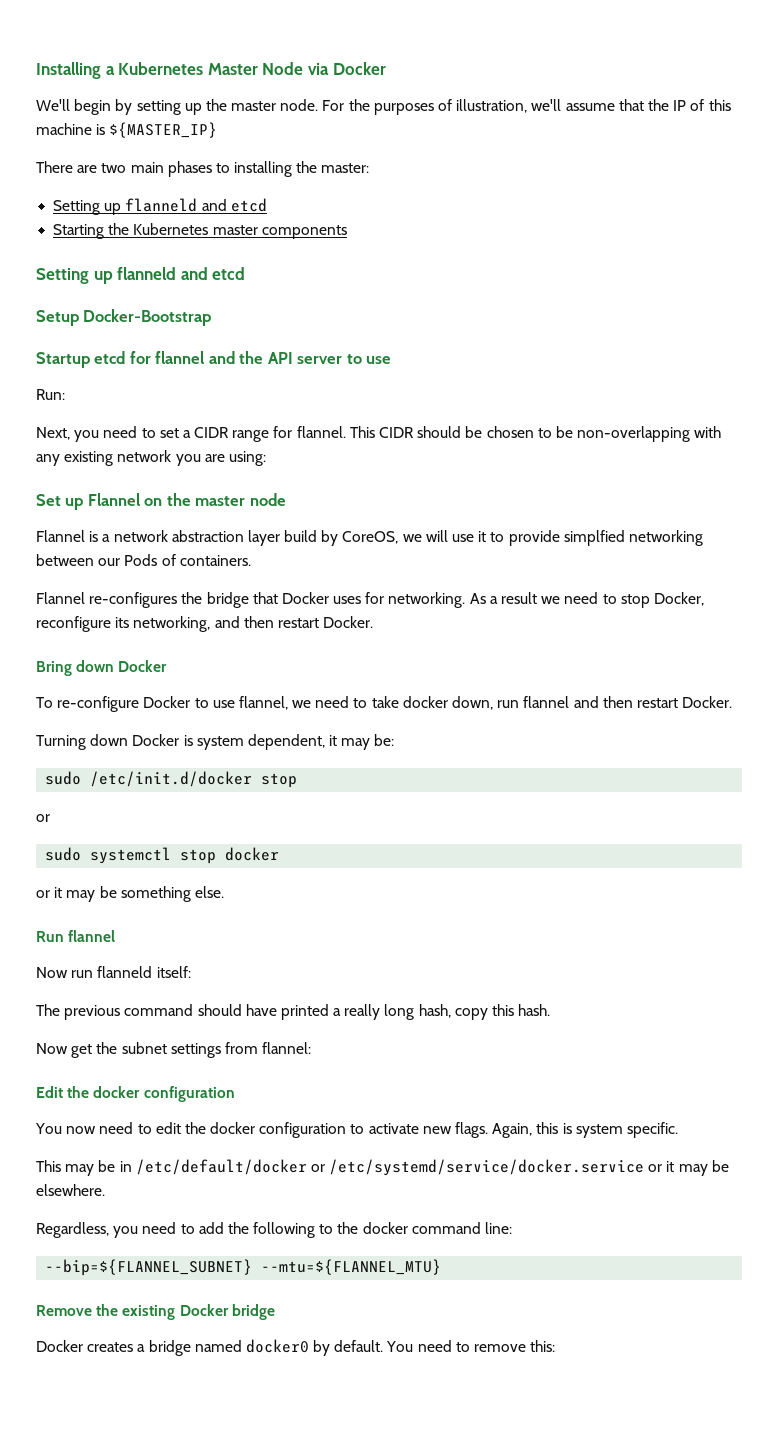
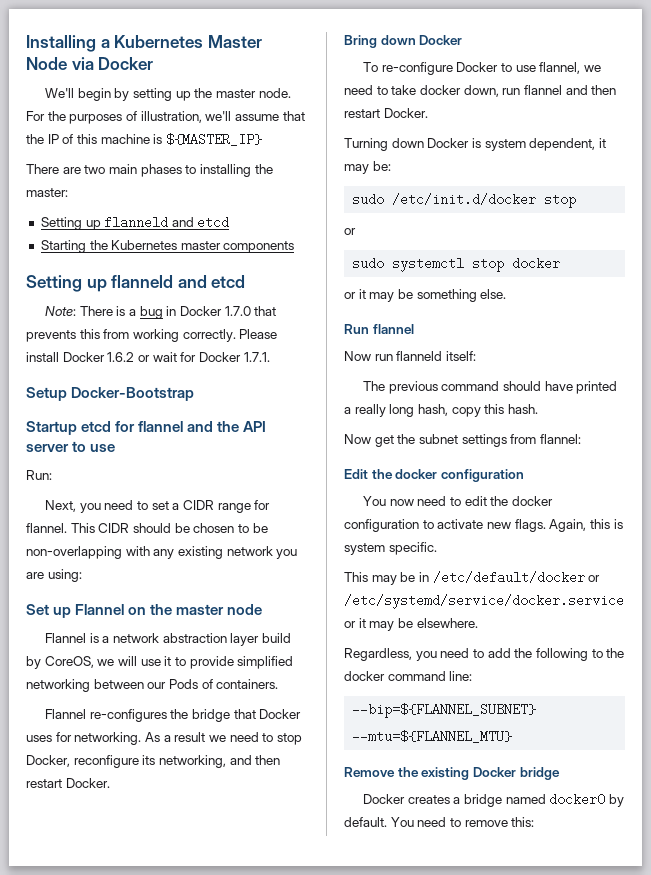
(246, 273) none -> [45,306,277,319] [26,329,278,342] [26,352,270,362] // Note: There is a bug in Docker 1.7.0 that prevents this from working correctly. Please install Docker 1.6.2 or wait for Docker 1.7.1.
[563,530,625,546] simplfied -> [237,656,294,669] simplified

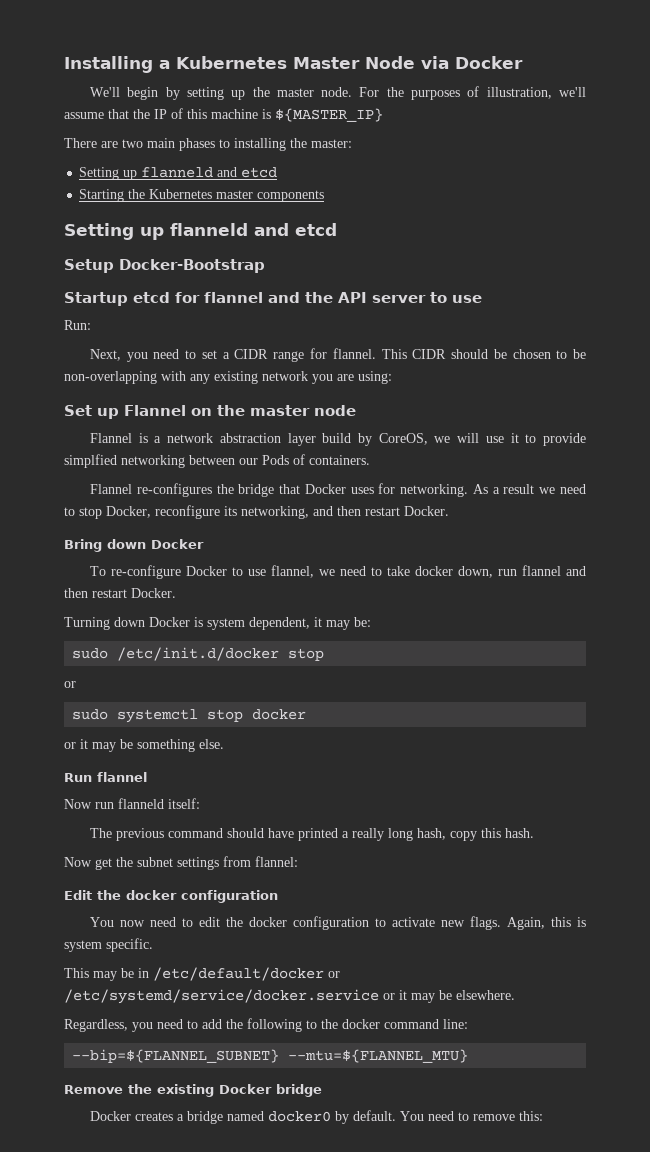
[45,306,277,319] [26,329,278,342] [26,352,270,362] // Note: There is a bug in Docker 1.7.0 that prevents this from working correctly. Please install Docker 1.6.2 or wait for Docker 1.7.1. -> (337, 229) none
[237,656,294,669] simplified -> [64,454,117,468] simplfied

